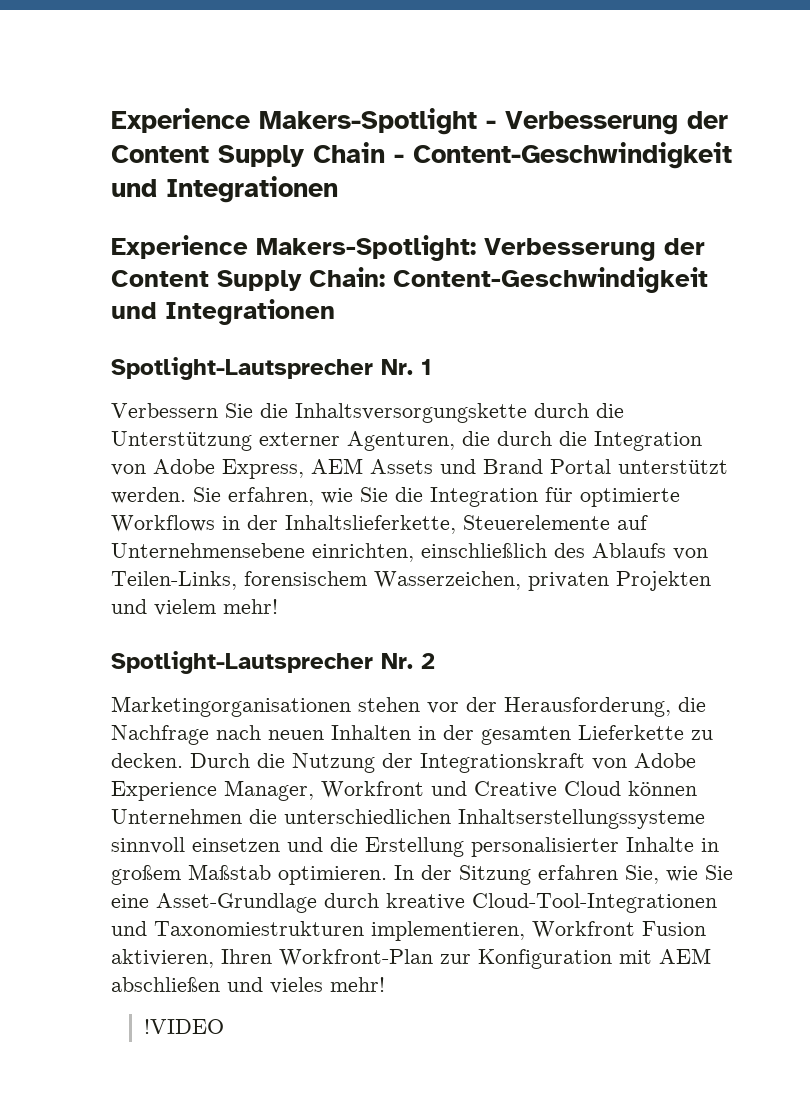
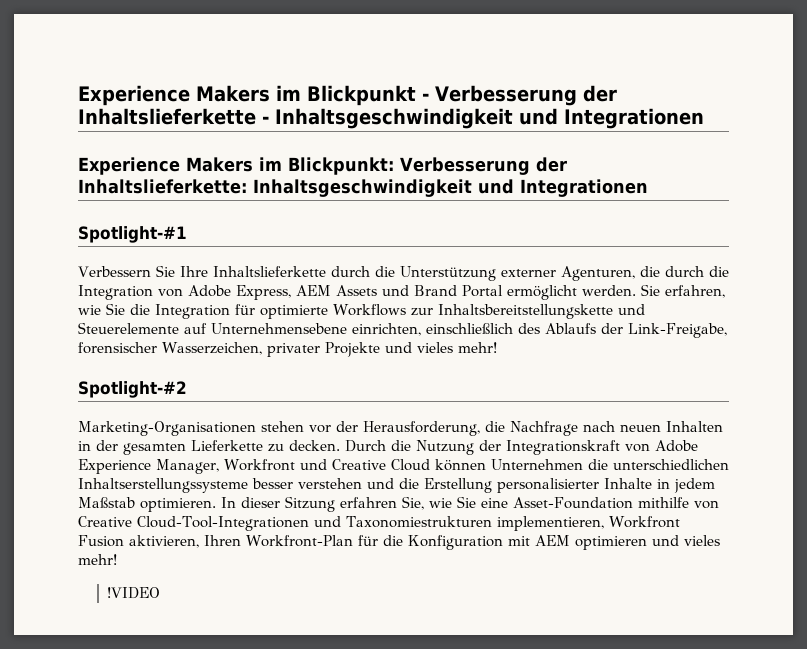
[111,108,728,135] [111,142,732,169] [111,176,338,203] [111,235,705,261] [111,267,708,293] [111,299,335,325] [111,357,432,380] Experience Makers-Spotlight - Verbesserung der Content Supply Chain - Content-Geschwindigkeit und Integrationen // Experience Makers-Spotlight: Verbesserung der Content Supply Chain: Content-Geschwindigkeit und Integrationen // Spotlight-Lautsprecher Nr. 1 -> [78,85,617,106] [78,108,704,129] [78,157,567,175] [78,179,648,197] [78,226,187,243] Experience Makers im Blickpunkt - Verbesserung der Inhaltslieferkette - Inhaltsgeschwindigkeit und Integrationen // Experience Makers im Blickpunkt: Verbesserung der Inhaltslieferkette: Inhaltsgeschwindigkeit und Integrationen // Spotlight-#1
[260,403,527,423] die Inhaltsversorgungskette -> [179,266,326,277] Ihre Inhaltslieferkette
[618,460,728,474] unterstützt -> [507,285,577,300] ermöglicht
[222,515,456,534] in der Inhaltslieferkette, -> [410,304,645,319] zur Inhaltsbereitstellungskette und
[673,548,708,560] [111,571,711,591] [111,599,278,616] [111,651,435,674] [111,696,351,717] von Teilen-Links, forensischem Wasserzeichen, privaten Projekten und vielem mehr! // Spotlight-Lautsprecher Nr. 2 // Marketingorganisationen -> [601,323,727,338] [78,342,497,357] [78,381,187,398] [78,421,256,436] der Link-Freigabe, forensischer Wasserzeichen, privater Projekte und vieles mehr! // Spotlight-#2 // Marketing-Organisationen
[111,837,280,854] sinnvoll einsetzen -> [252,478,362,489] besser verstehen
[111,865,181,885] großem -> [674,478,715,493] jedem
[421,865,452,880] der -> [241,497,280,508] dieser
[156,893,465,913] Asset-Grundlage durch kreative -> [513,497,719,509] [78,516,132,527] Asset-Foundation mithilfe von Creative
[440,954,471,964] zur -> [357,535,403,546] für die
[111,977,220,992] abschließen -> [574,536,647,550] optimieren

